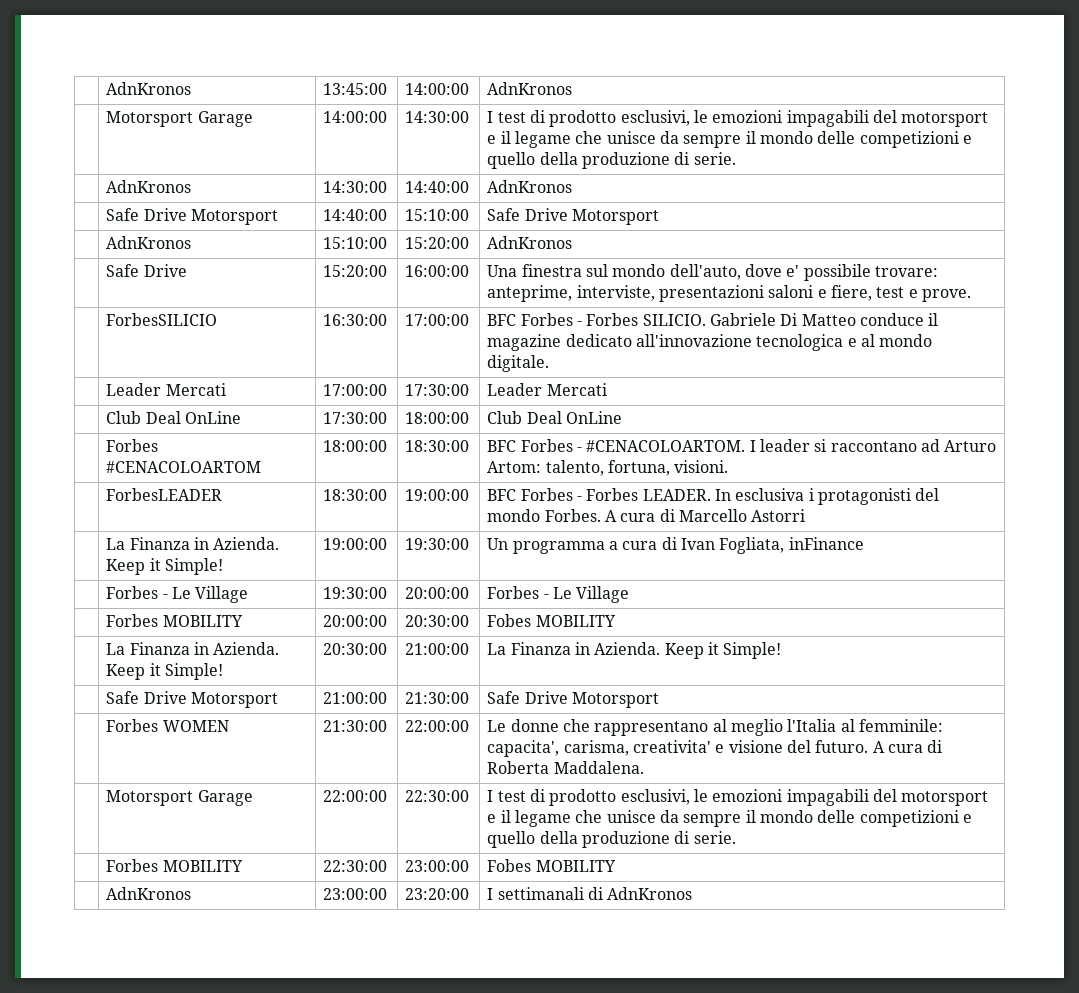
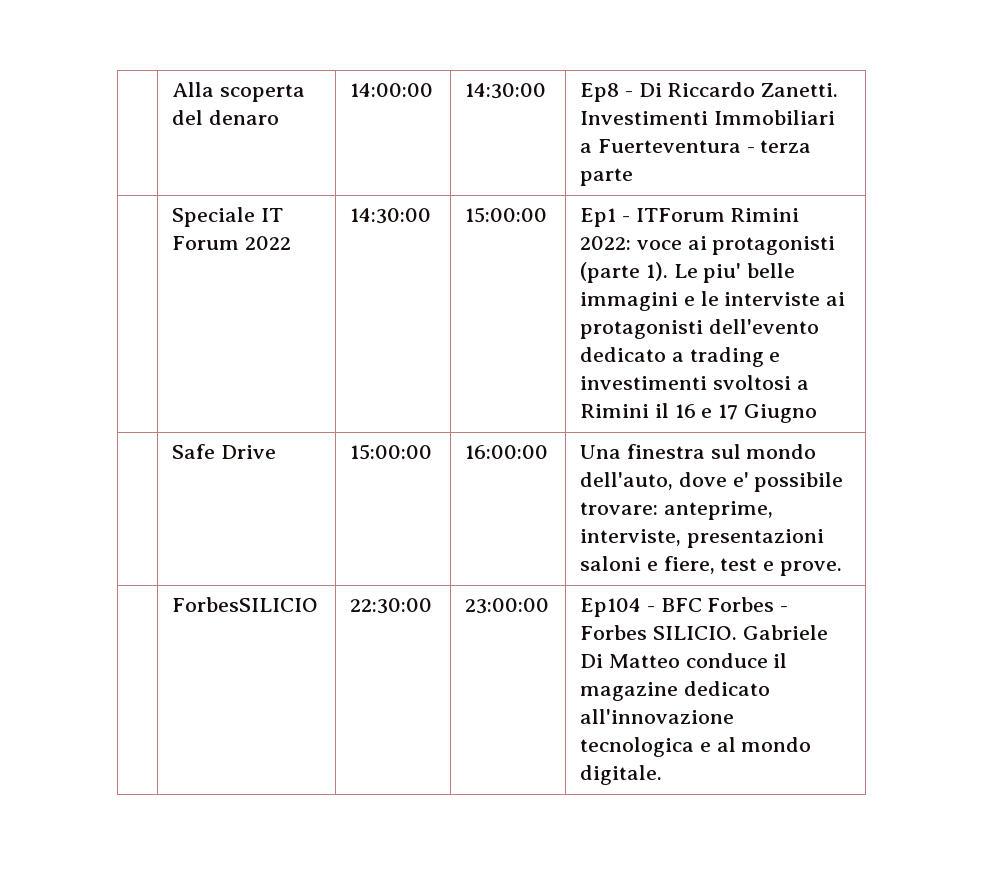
[106,82,192,95] [323,83,388,95] [405,83,470,95] [487,82,573,95] [106,111,253,127] [323,111,388,123] [405,111,470,123] [487,110,989,127] [487,131,972,148] [487,152,736,169] [106,180,192,193] [323,181,388,193] [405,181,470,193] [487,180,573,193] [106,208,279,225] [323,209,388,221] [405,209,470,221] [487,208,660,225] [106,236,192,249] [323,237,388,249] [405,237,470,249] [487,236,573,249] | AdnKronos | 13:45:00 | 14:00:00 | AdnKronos // | Motorsport Garage | 14:00:00 | 14:30:00 | I test di prodotto esclusivi, le emozioni impagabili del motorsport e il legame che unisce da sempre il mondo delle competizioni e quello della produzione di serie. // | AdnKronos | 14:30:00 | 14:40:00 | AdnKronos // | Safe Drive Motorsport | 14:40:00 | 15:10:00 | Safe Drive Motorsport // | AdnKronos | 15:10:00 | 15:20:00 | AdnKronos -> [172,82,305,102] [172,110,279,125] [350,83,434,97] [465,83,547,99] [580,82,839,102] [580,110,835,125] [580,139,812,153] [580,168,634,186] [172,207,283,227] [172,236,291,250] [350,208,432,224] [465,207,548,223] [580,208,800,227] [580,236,836,255] [580,262,796,283] [580,291,846,311] [580,319,819,339] [580,347,781,367] [580,375,809,390] [580,403,818,423] | Alla scoperta del denaro | 14:00:00 | 14:30:00 | Ep8 - Di Riccardo Zanetti. Investimenti Immobiliari a Fuerteventura - terza parte // | Speciale IT Forum 2022 | 14:30:00 | 15:00:00 | Ep1 - ITForum Rimini 2022: voce ai protagonisti (parte 1). Le piu' belle immagini e le interviste ai protagonisti dell'evento dedicato a trading e investimenti svoltosi a Rimini il 16 e 17 Giugno
[323,265,388,277] 15:20:00 -> [350,444,433,460] 15:00:00
[323,314,388,326] [405,314,470,326] 16:30:00 | 17:00:00 | -> [350,598,433,614] [465,598,550,614] [580,598,655,617] 22:30:00 | 23:00:00 | Ep104 -
[106,383,226,396] [323,384,388,396] [405,384,470,396] [487,383,607,396] [106,411,242,424] [323,412,388,424] [405,412,470,424] [487,411,623,424] [106,439,159,452] [106,461,262,473] [323,440,388,452] [405,440,470,452] [487,439,997,452] [487,460,729,476] [106,488,223,501] [323,489,388,501] [405,489,470,501] [487,488,940,505] [487,509,806,522] [106,537,280,550] [106,558,224,575] [323,538,388,550] [405,538,470,550] [487,537,864,554] [106,586,249,603] [323,587,388,599] [405,587,470,599] [487,586,630,603] [106,614,243,627] [323,615,388,627] [405,615,470,627] [487,614,616,627] [106,642,280,655] [106,663,224,680] [323,643,388,655] [405,643,470,655] [487,642,782,659] [106,691,279,708] [323,692,388,704] [405,692,470,704] [487,691,660,708] [106,719,229,732] [323,720,388,732] [405,720,470,732] [487,719,943,736] [487,740,943,757] [487,761,644,774] [106,790,253,806] [323,790,388,802] [405,790,470,802] [487,789,989,806] [487,810,972,827] [487,831,736,848] [106,859,243,872] [323,860,388,872] [405,860,470,872] [487,859,616,872] [106,887,192,900] [323,888,388,900] [405,888,470,900] [487,887,693,900] // | Leader Mercati | 17:00:00 | 17:30:00 | Leader Mercati // | Club Deal OnLine | 17:30:00 | 18:00:00 | Club Deal OnLine // | Forbes #CENACOLOARTOM | 18:00:00 | 18:30:00 | BFC Forbes - #CENACOLOARTOM. I leader si raccontano ad Arturo Artom: talento, fortuna, visioni. // | ForbesLEADER | 18:30:00 | 19:00:00 | BFC Forbes - Forbes LEADER. In esclusiva i protagonisti del mondo Forbes. A cura di Marcello Astorri // | La Finanza in Azienda. Keep it Simple! | 19:00:00 | 19:30:00 | Un programma a cura di Ivan Fogliata, inFinance // | Forbes - Le Village | 19:30:00 | 20:00:00 | Forbes - Le Village // | Forbes MOBILITY | 20:00:00 | 20:30:00 | Fobes MOBILITY // | La Finanza in Azienda. Keep it Simple! | 20:30:00 | 21:00:00 | La Finanza in Azienda. Keep it Simple! // | Safe Drive Motorsport | 21:00:00 | 21:30:00 | Safe Drive Motorsport // | Forbes WOMEN | 21:30:00 | 22:00:00 | Le donne che rappresentano al meglio l'Italia al femminile: capacita', carisma, creativita' e visione del futuro. A cura di Roberta Maddalena. // | Motorsport Garage | 22:00:00 | 22:30:00 | I test di prodotto esclusivi, le emozioni impagabili del motorsport e il legame che unisce da sempre il mondo delle competizioni e quello della produzione di serie. // | Forbes MOBILITY | 22:30:00 | 23:00:00 | Fobes MOBILITY // | AdnKronos | 23:00:00 | 23:20:00 | I settimanali di AdnKronos -> (663, 775) none

